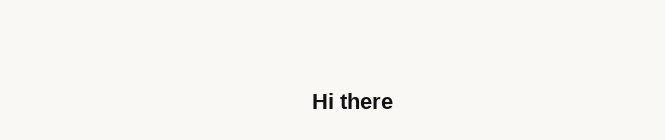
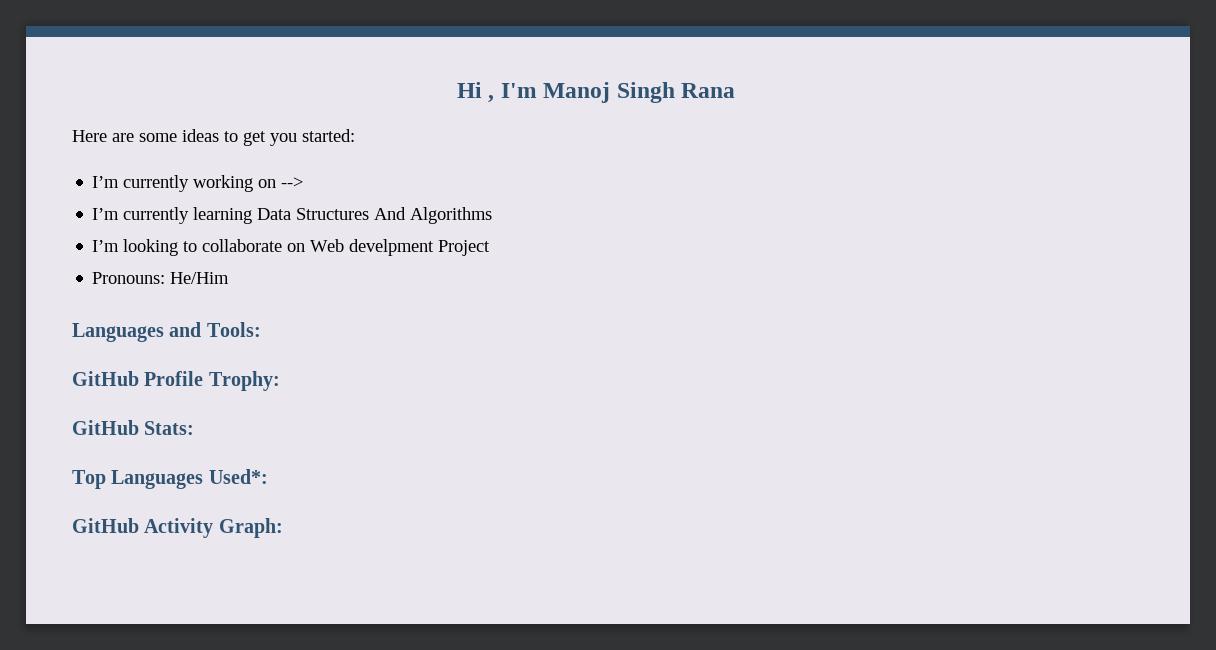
[340,93,393,109] there -> [488,82,735,103] [72,129,355,146] [92,175,304,192] [92,207,493,224] [92,239,491,256] [92,272,230,284] [72,322,261,342] [72,371,280,391] [72,420,195,435] [72,469,268,489] [72,518,283,538] , I'm Manoj Singh Rana // Here are some ideas to get you started: // I’m currently working on --> // I’m currently learning Data Structures And Algorithms // I’m looking to collaborate on Web develpment Project // Pronouns: He/Him // Languages and Tools: // GitHub Profile Trophy: // GitHub Stats: // Top Languages Used*: // GitHub Activity Graph:

